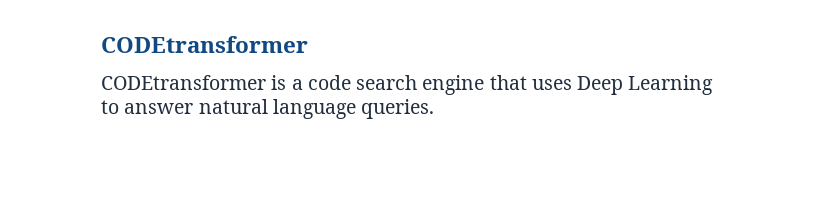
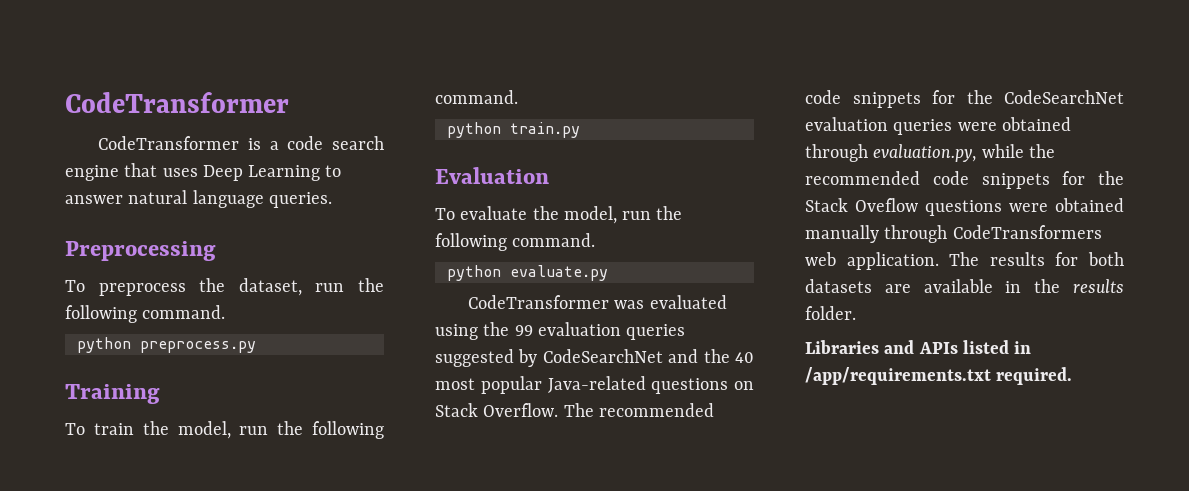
[101,36,308,53] [101,75,266,90] CODEtransformer // CODEtransformer -> [65,92,289,113] [98,136,240,150] CodeTransformer // CodeTransformer
(435, 109) none -> [65,241,216,261] [65,278,384,296] [65,305,226,323] [76,337,256,353] [65,384,160,404] [65,421,384,439] [435,90,518,104] [446,122,580,138] [435,167,549,184] [435,206,683,224] [435,233,596,251] [446,265,608,281] [468,295,727,309] [435,322,686,340] [435,349,754,367] [435,376,754,394] [435,403,714,417] [805,90,1124,108] [805,117,1071,135] [805,144,1055,162] [805,171,1124,189] [805,198,1124,216] [805,225,1102,243] [805,252,1124,270] [805,279,1124,293] [805,306,856,320] [805,340,1032,354] [805,367,1073,385] // Preprocessing // To preprocess the dataset, run the following command. // python preprocess.py // Training // To train the model, run the following command. // python train.py // Evaluation // To evaluate the model, run the following command. // python evaluate.py // CodeTransformer was evaluated using the 99 evaluation queries suggested by CodeSearchNet and the 40 most popular Java-related questions on Stack Overflow. The recommended code snippets for the CodeSearchNet evaluation queries were obtained through evaluation.py, while the recommended code snippets for the Stack Oveflow questions were obtained manually through CodeTransformers web application. The results for both datasets are available in the results folder. // Libraries and APIs listed in /app/requirements.txt required.

